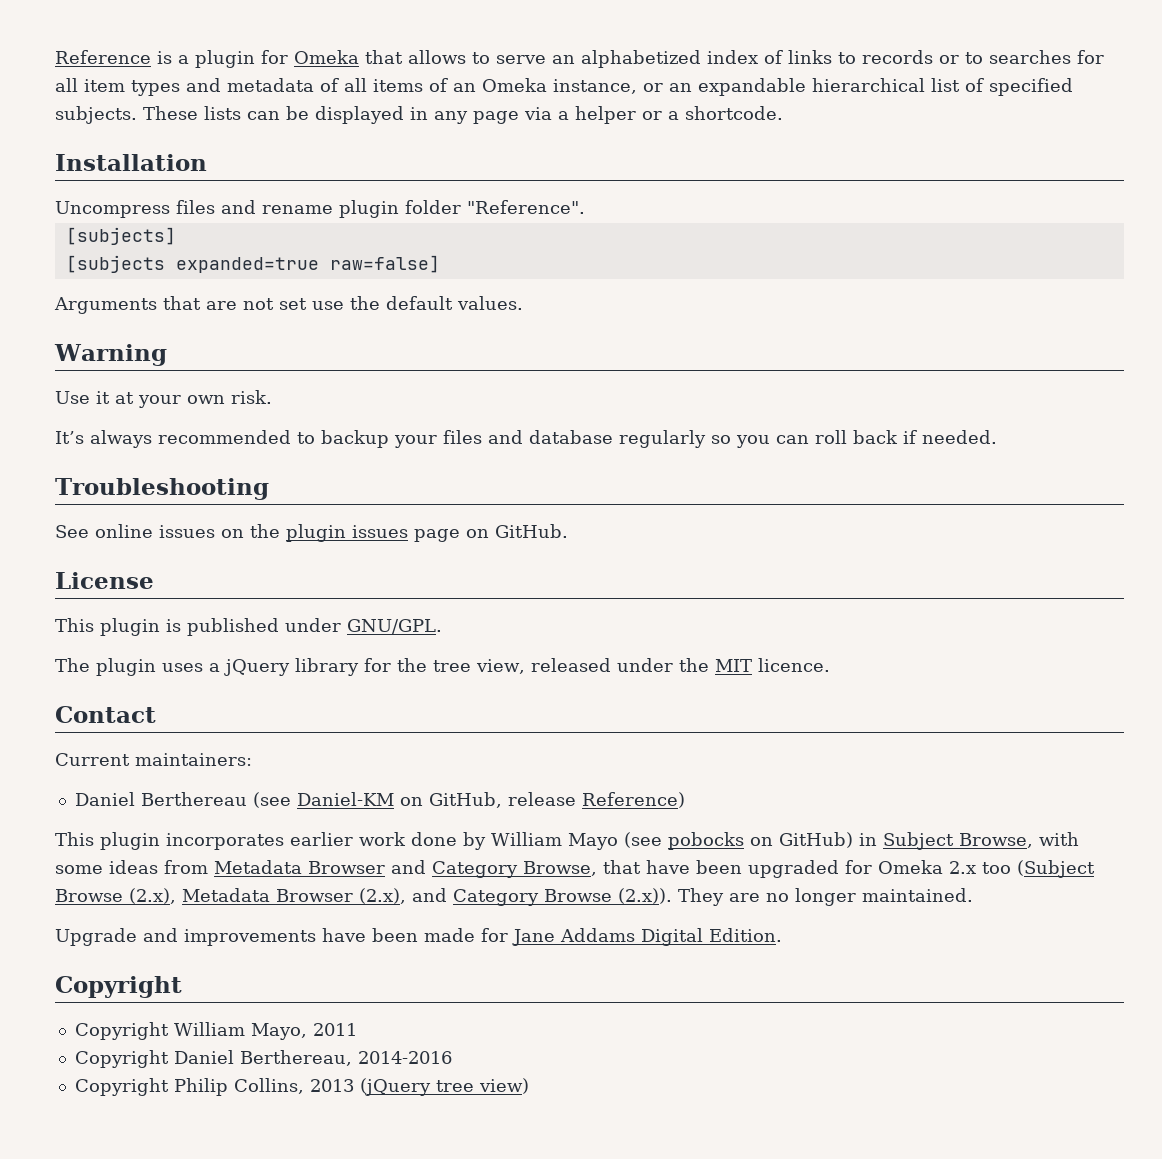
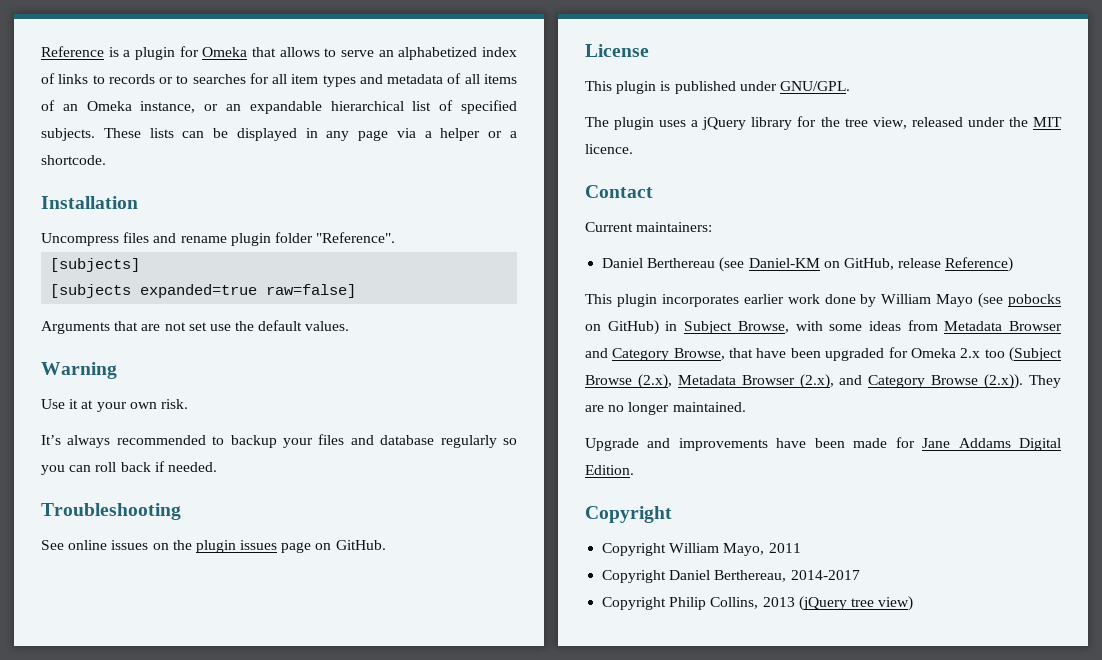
[357,1051,452,1064] 2014-2016 -> [790,570,860,580] 2014-2017

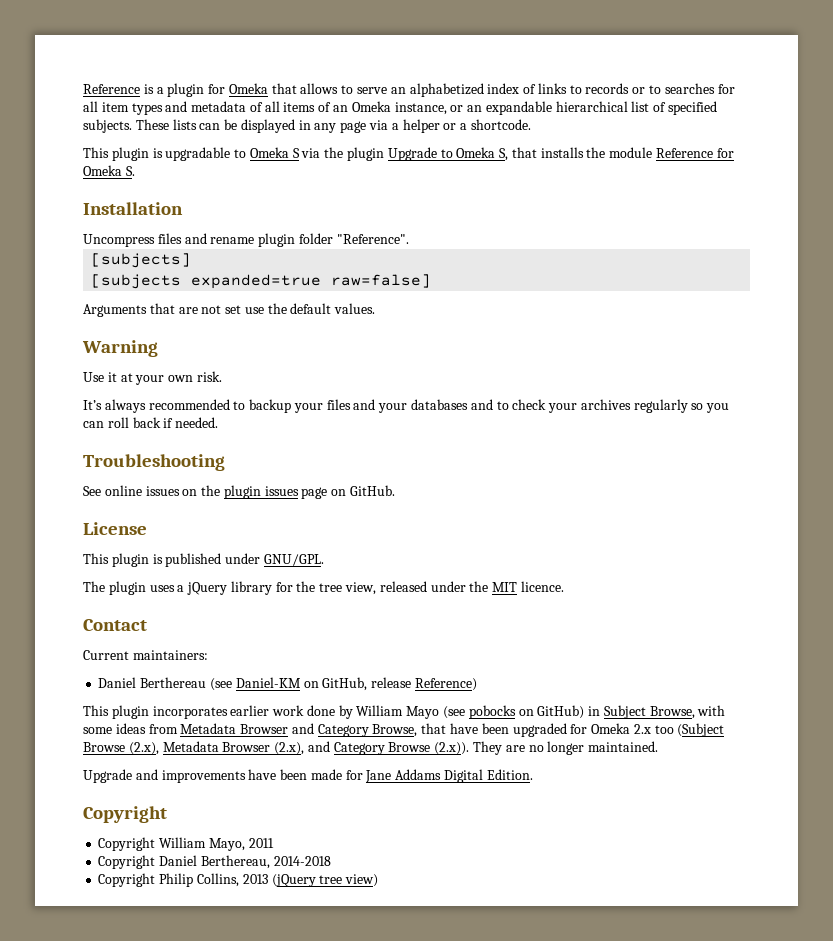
(106, 160) none -> [83,147,734,161] [83,165,135,176] // This plugin is upgradable to Omeka S via the plugin Upgrade to Omeka S, that installs the module Reference for Omeka S.
[380,435,435,445] database -> [378,399,631,413] your databases and to check your archives
[790,570,860,580] 2014-2017 -> [273,856,331,866] 2014-2018

